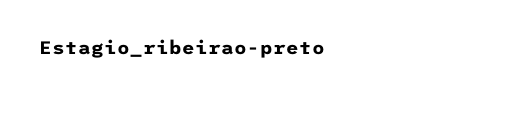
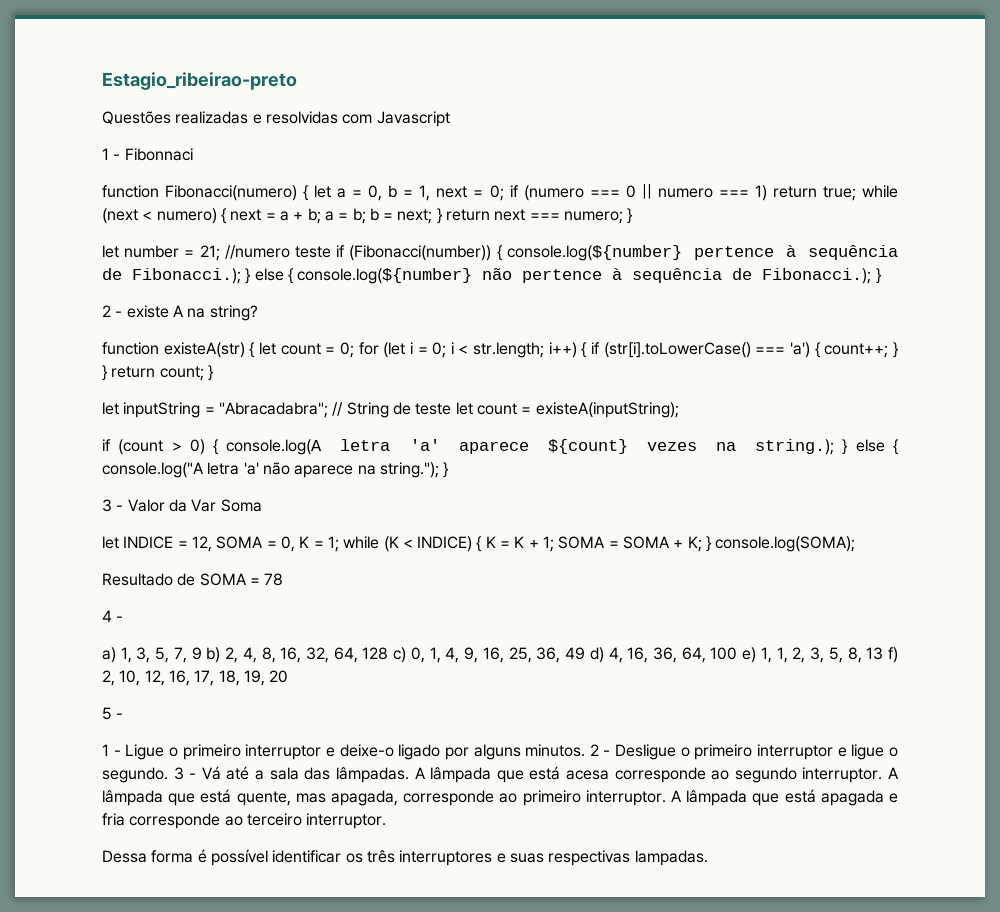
(325, 48) none -> [102,111,450,127] [102,148,193,161] [102,184,899,201] [102,208,633,224] [102,245,899,261] [102,268,881,284] [102,305,258,321] [102,342,899,358] [102,365,213,381] [102,402,679,418] [102,439,899,455] [102,462,449,478] [102,499,262,512] [102,536,856,552] [102,573,284,586] [102,610,124,622] [102,647,898,663] [102,670,289,686] [102,707,124,720] [102,744,898,760] [102,766,899,783] [102,789,899,806] [102,813,387,829] [102,849,708,866] // Questões realizadas e resolvidas com Javascript // 1 - Fibonnaci // function Fibonacci(numero) { let a = 0, b = 1, next = 0; if (numero === 0 || numero === 1) return true; while (next < numero) { next = a + b; a = b; b = next; } return next === numero; } // let number = 21; //numero teste if (Fibonacci(number)) { console.log(${number} pertence à sequência de Fibonacci.); } else { console.log(${number} não pertence à sequência de Fibonacci.); } // 2 - existe A na string? // function existeA(str) { let count = 0; for (let i = 0; i < str.length; i++) { if (str[i].toLowerCase() === 'a') { count++; } } return count; } // let inputString = "Abracadabra"; // String de teste let count = existeA(inputString); // if (count > 0) { console.log(A letra 'a' aparece ${count} vezes na string.); } else { console.log("A letra 'a' não aparece na string."); } // 3 - Valor da Var Soma // let INDICE = 12, SOMA = 0, K = 1; while (K < INDICE) { K = K + 1; SOMA = SOMA + K; } console.log(SOMA); // Resultado de SOMA = 78 // 4 - // a) 1, 3, 5, 7, 9 b) 2, 4, 8, 16, 32, 64, 128 c) 0, 1, 4, 9, 16, 25, 36, 49 d) 4, 16, 36, 64, 100 e) 1, 1, 2, 3, 5, 8, 13 f) 2, 10, 12, 16, 17, 18, 19, 20 // 5 - // 1 - Ligue o primeiro interruptor e deixe-o ligado por alguns minutos. 2 - Desligue o primeiro interruptor e ligue o segundo. 3 - Vá até a sala das lâmpadas. A lâmpada que está acesa corresponde ao segundo interruptor. A lâmpada que está quente, mas apagada, corresponde ao primeiro interruptor. A lâmpada que está apagada e fria corresponde ao terceiro interruptor. // Dessa forma é possível identificar os três interruptores e suas respectivas lampadas.

